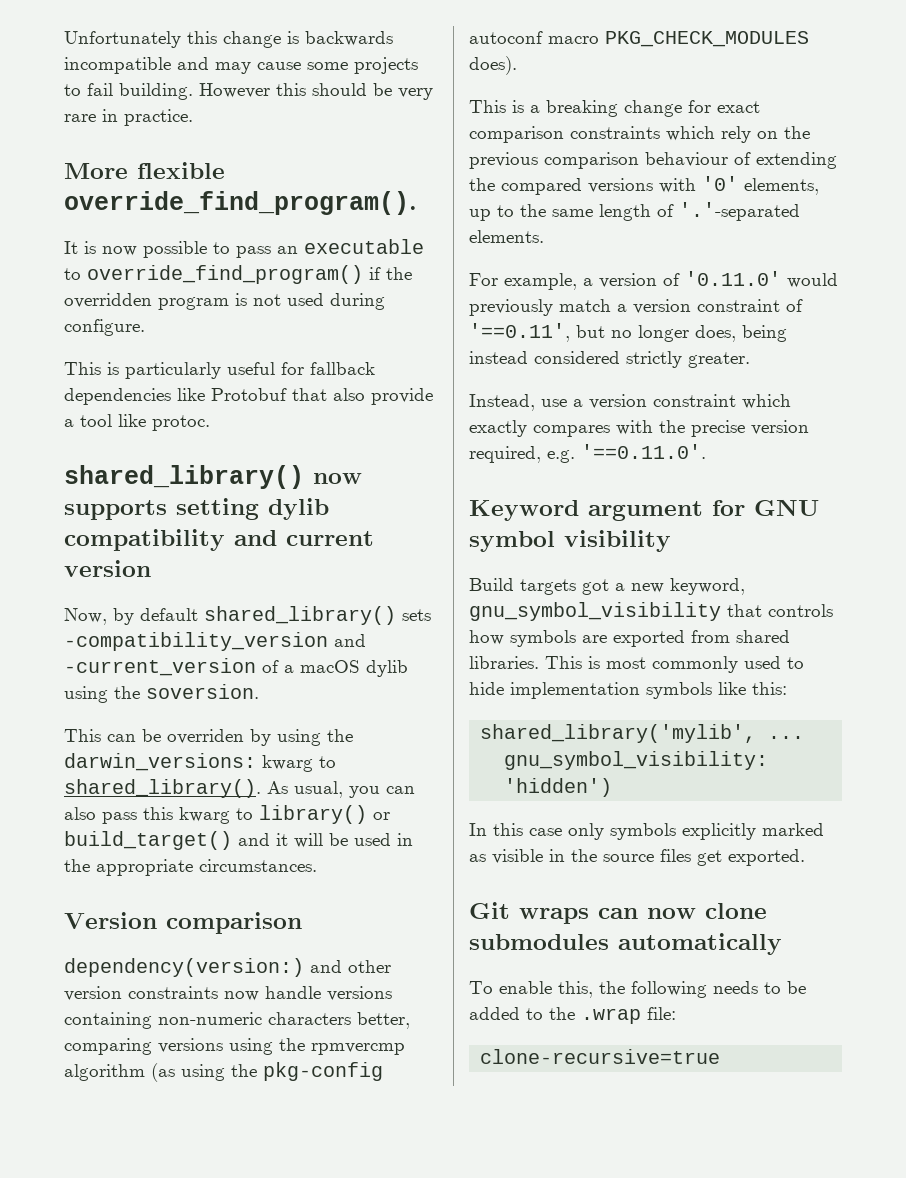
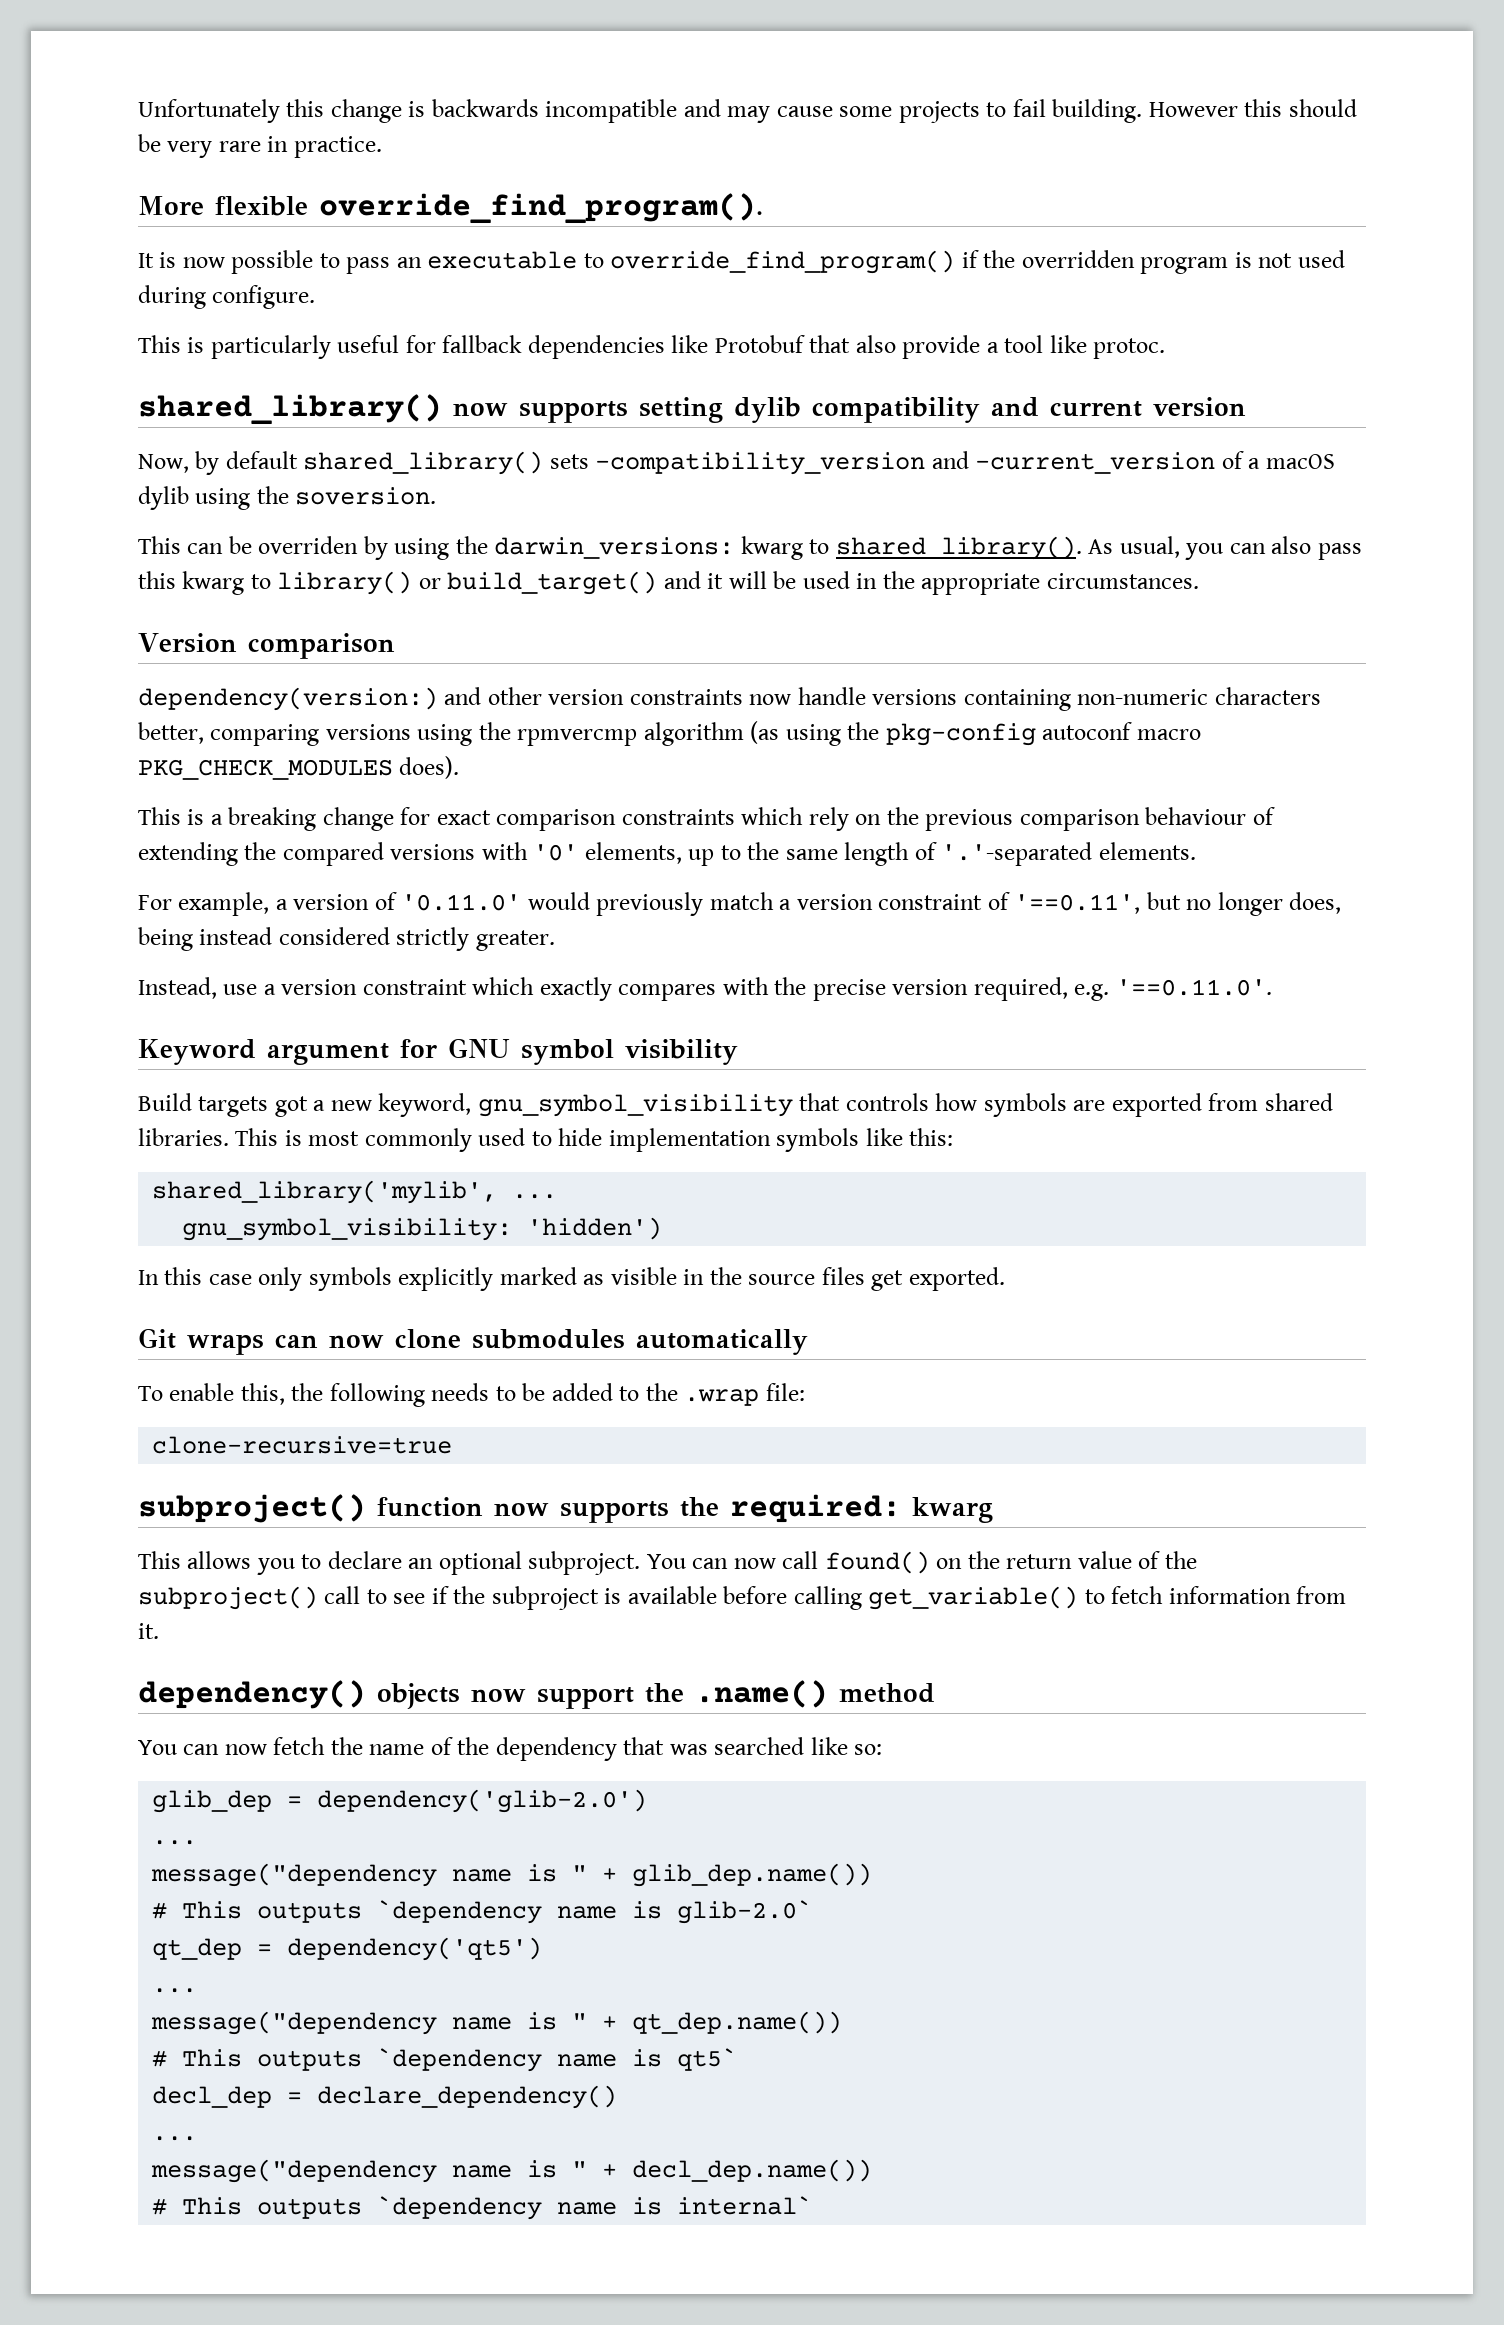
(721, 1056) none -> [138,1494,993,1523] [138,1551,1197,1575] [138,1586,1347,1610] [138,1623,159,1639] [138,1680,935,1709] [138,1737,883,1761] [152,1789,648,1813] [152,1840,198,1845] [151,1863,873,1887] [152,1900,813,1924] [152,1937,543,1961] [152,1988,198,1993] [151,2011,843,2035] [152,2048,738,2072] [152,2085,618,2109] [152,2136,198,2141] [151,2159,873,2183] [152,2196,813,2220] // subproject() function now supports the required: kwarg // This allows you to declare an optional subproject. You can now call found() on the return value of the subproject() call to see if the subproject is available before calling get_variable() to fetch information from it. // dependency() objects now support the .name() method // You can now fetch the name of the dependency that was searched like so: // glib_dep = dependency('glib-2.0') // ... // message("dependency name is " + glib_dep.name()) // # This outputs `dependency name is glib-2.0` // qt_dep = dependency('qt5') // ... // message("dependency name is " + qt_dep.name()) // # This outputs `dependency name is qt5` // decl_dep = declare_dependency() // ... // message("dependency name is " + decl_dep.name()) // # This outputs `dependency name is internal`

